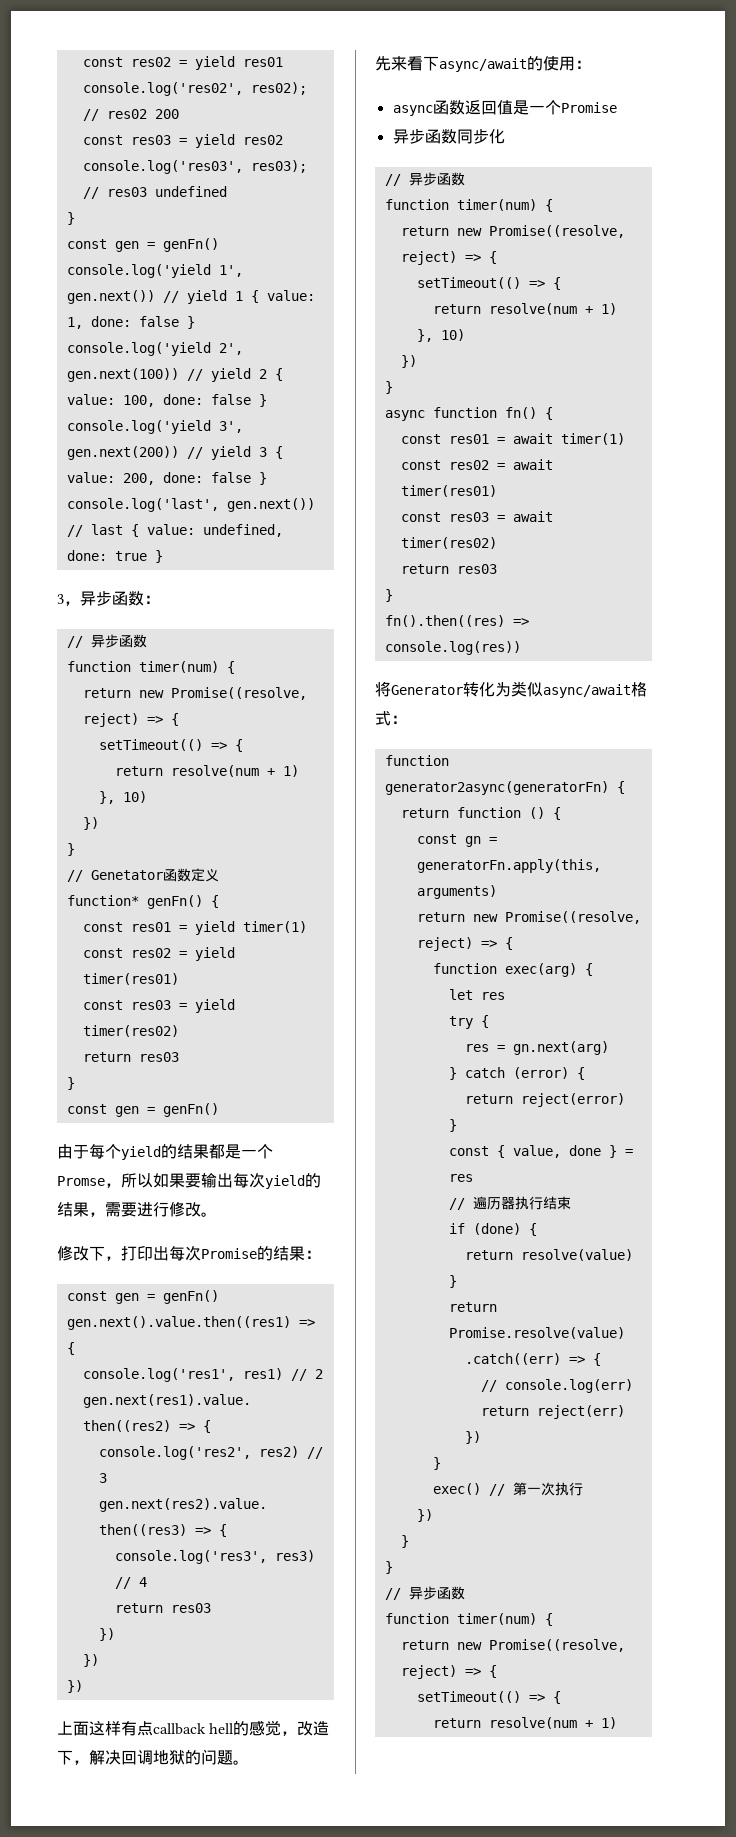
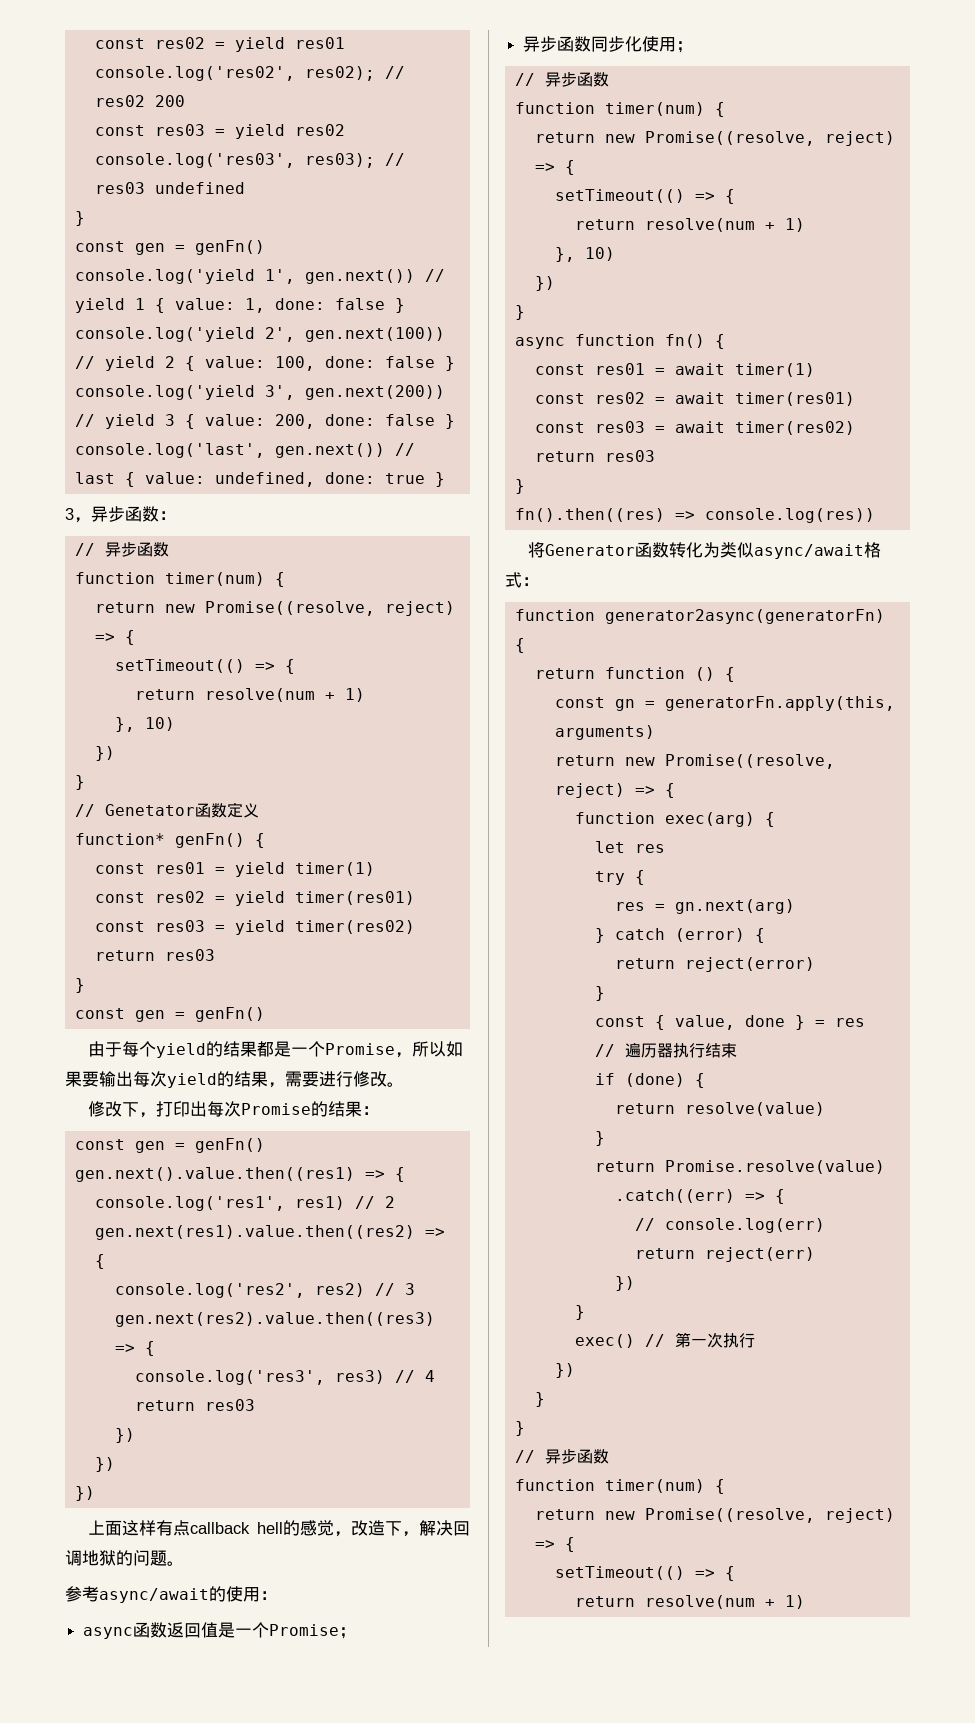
[57,1176,105,1186] Promse -> [324,1043,395,1055] Promise
[375,56,439,71] 先来看下 -> [65,1586,99,1602] 参考
(617, 107) none -> [339,1627,357,1639] ；
(505, 136) none -> [642,36,694,53] 使用；
(463, 690) none -> [634,542,669,558] 函数

